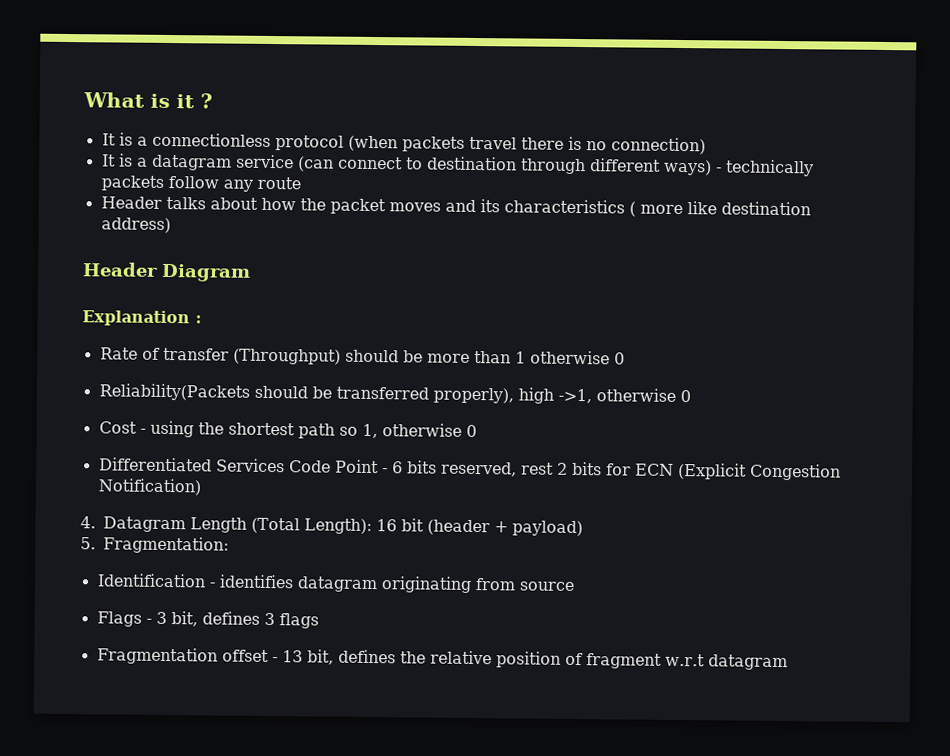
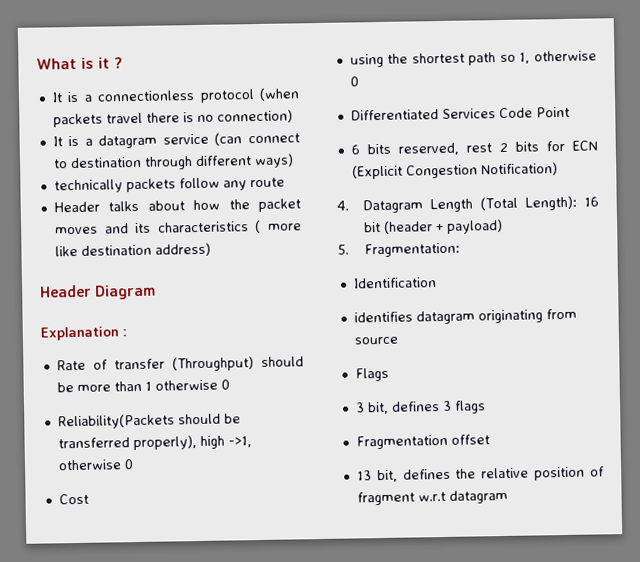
[715,167,722,173] - -> (294, 161) //
[139,428,146,434] - -> (89, 499) //
[381,468,388,474] - -> (570, 112) //
[208,582,215,588] - -> (437, 283) //
[145,618,152,624] - -> (389, 374) //
[271,657,278,663] - -> (490, 439) //

